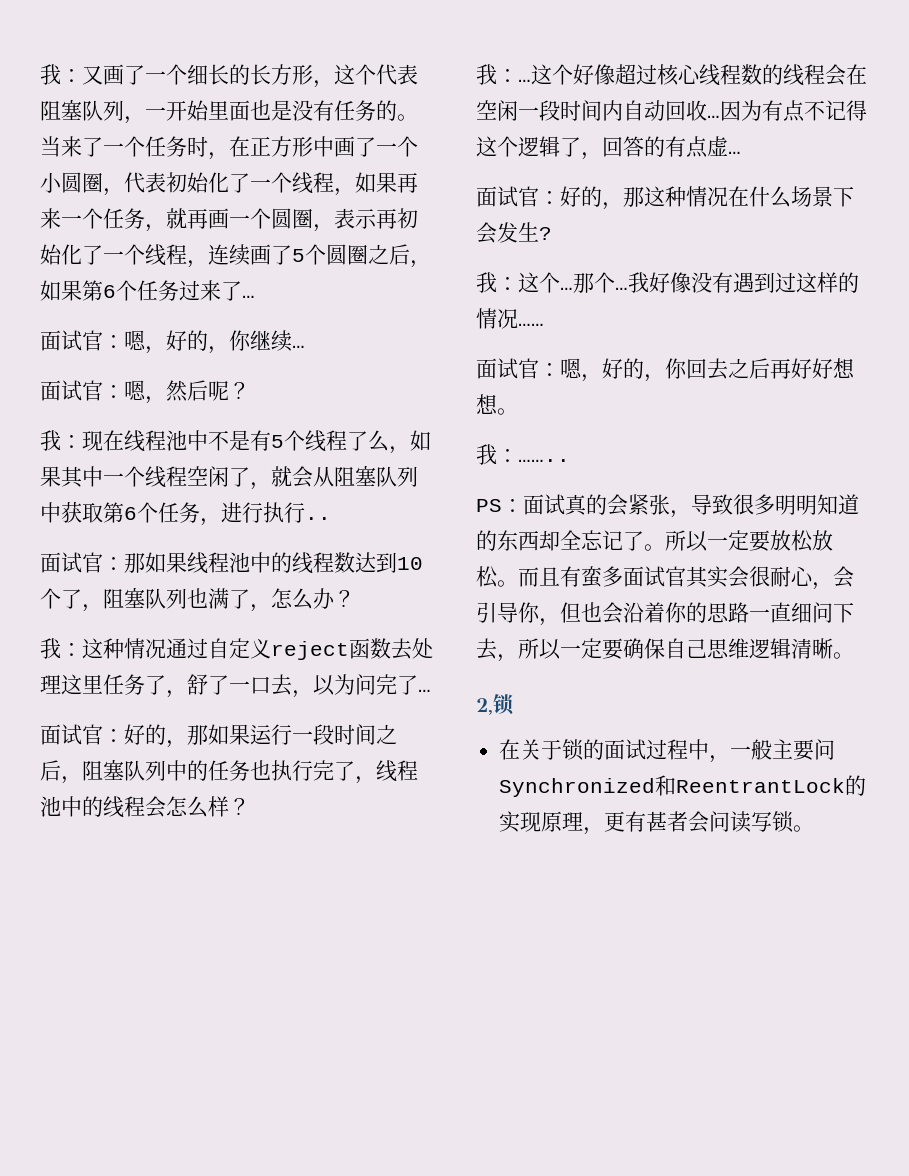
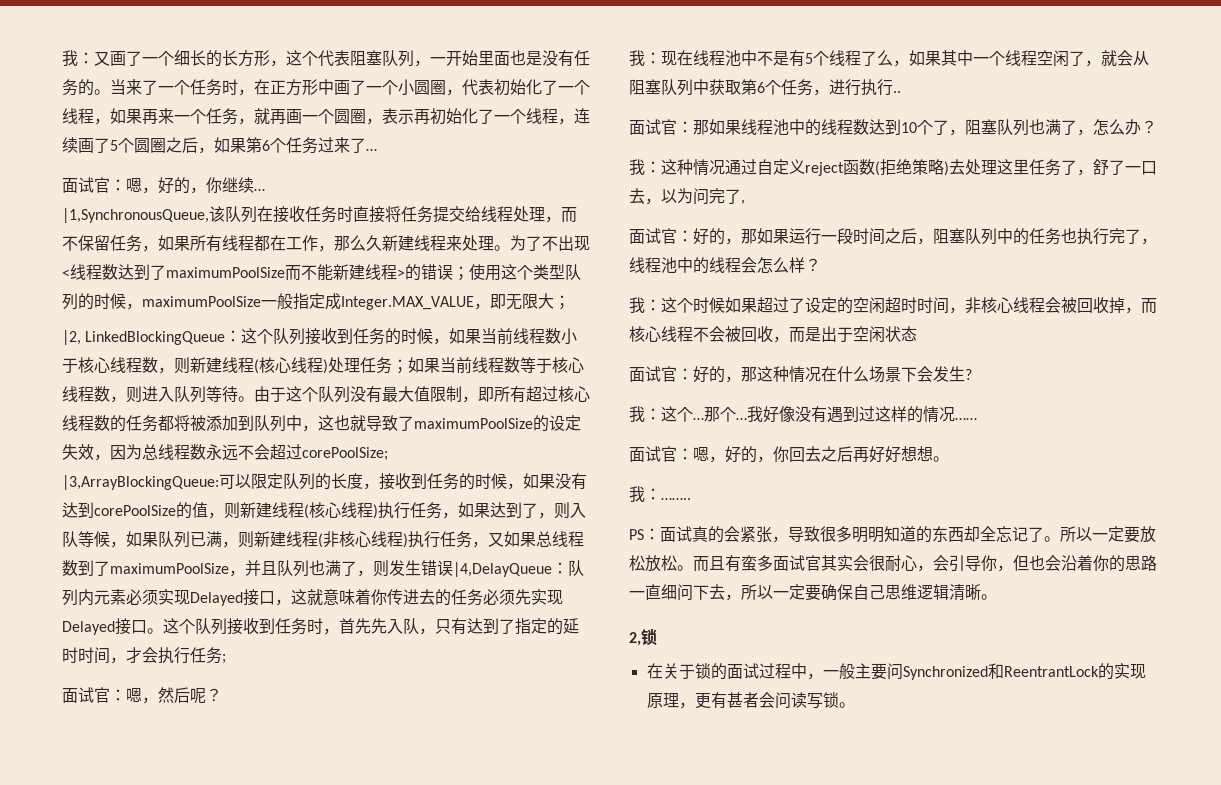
(305, 346) none -> [62,206,577,223] [62,235,590,252] [62,264,581,281] [62,293,570,310] [62,328,578,345] [62,357,584,374] [62,386,590,403] [62,415,581,432] [62,444,388,461] [62,473,587,490] [62,502,586,519] [62,531,584,548] [62,560,584,577] [62,589,563,606] [62,618,579,635] [62,647,226,664] // |1,SynchronousQueue,该队列在接收任务时直接将任务提交给线程处理，而不保留任务，如果所有线程都在工作，那么久新建线程来处理。为了不出现<线程数达到了maximumPoolSize而不能新建线程>的错误；使用这个类型队列的时候，maximumPoolSize一般指定成Integer.MAX_VALUE，即无限大； // |2, LinkedBlockingQueue：这个队列接收到任务的时候，如果当前线程数小于核心线程数，则新建线程(核心线程)处理任务；如果当前线程数等于核心线程数，则进入队列等待。由于这个队列没有最大值限制，即所有超过核心线程数的任务都将被添加到队列中，这也就导致了maximumPoolSize的设定失效，因为总线程数永远不会超过corePoolSize; // |3,ArrayBlockingQueue:可以限定队列的长度，接收到任务的时候，如果没有达到corePoolSize的值，则新建线程(核心线程)执行任务，如果达到了，则入队等候，如果队列已满，则新建线程(非核心线程)执行任务，又如果总线程数到了maximumPoolSize，并且队列也满了，则发生错误|4,DelayQueue：队列内元素必须实现Delayed接口，这就意味着你传进去的任务必须先实现Delayed接口。这个队列接收到任务时，首先先入队，只有达到了指定的延时时间，才会执行任务;
(391, 648) none -> [875,159,949,176] (拒绝策略)
[418,689,431,692] … -> [741,200,745,205] ,
[518,64,867,86] [476,100,867,122] [476,136,741,160] …这个好像超过核心线程数的线程会在空闲一段时间内自动回收…因为有点不记得这个逻辑了，回答的有点虚… -> [661,297,1157,314] [629,326,917,343] 这个时候如果超过了设定的空闲超时时间，非核心线程会被回收掉，而核心线程不会被回收，而是出于空闲状态

